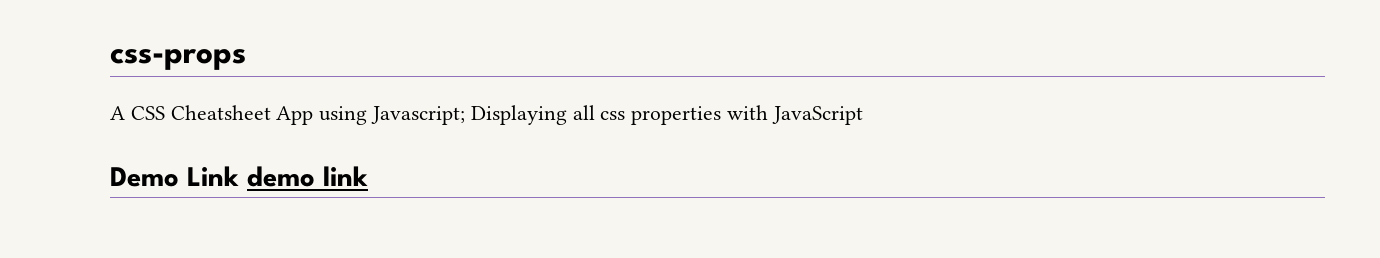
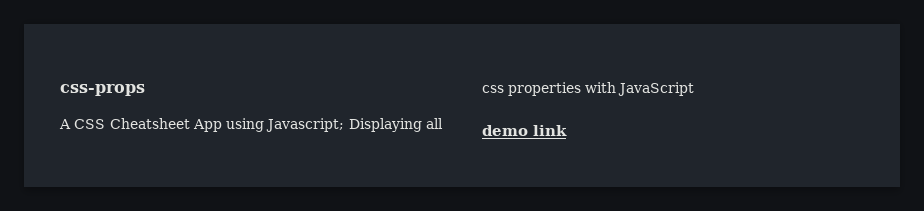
[110,166,239,187] Demo Link -> (694, 89) none

